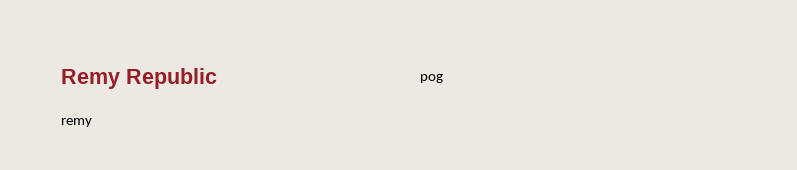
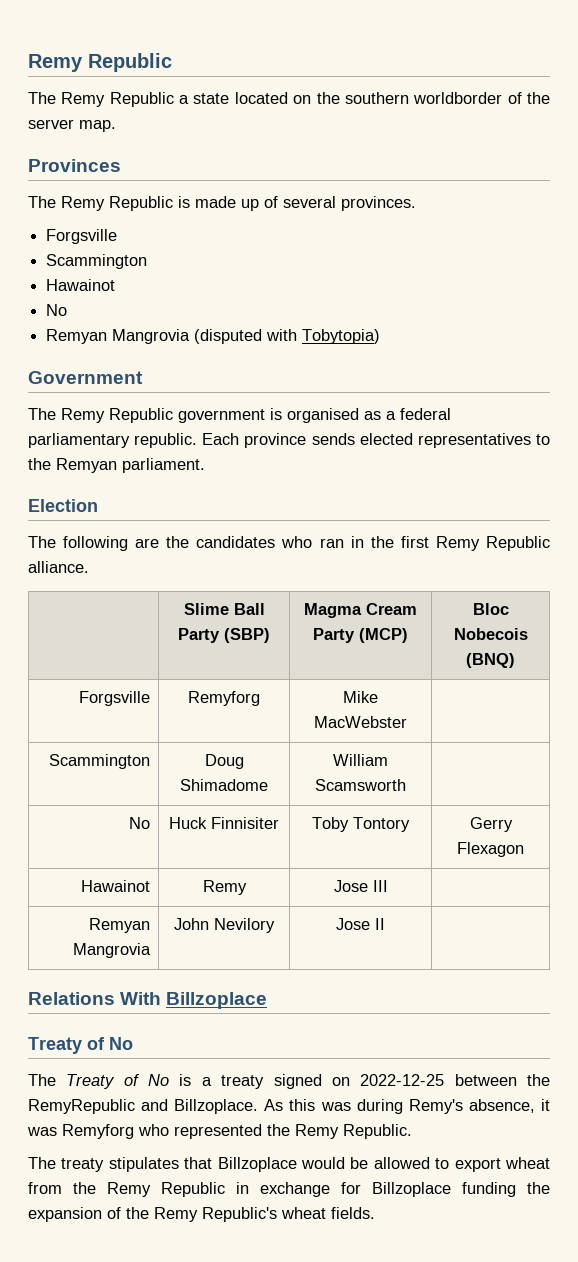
[61,118,92,127] [420,74,443,83] remy // pog -> [28,92,551,107] [28,119,116,132] [28,159,121,172] [28,196,416,211] [46,229,118,244] [46,254,148,269] [46,279,116,291] [46,304,68,316] [46,329,381,344] [28,371,143,384] [28,408,451,423] [28,433,551,448] [28,458,205,473] [28,499,98,512] [28,536,550,551] [28,561,89,573] [183,603,265,615] [178,628,270,643] [304,603,418,618] [313,628,409,643] [472,603,509,615] [453,628,528,640] [466,653,515,668] [78,691,150,706] [188,691,260,706] [343,691,379,703] [314,716,408,728] [48,754,150,769] [204,754,244,769] [180,779,268,791] [333,754,389,766] [315,779,407,791] [128,817,150,829] [169,817,279,829] [312,817,411,832] [469,817,513,832] [457,842,524,857] [80,880,150,892] [202,880,247,895] [333,880,388,892] [88,918,150,933] [72,943,151,958] [174,918,275,933] [336,918,386,930] [28,992,268,1009] [28,1037,133,1054] [28,1074,550,1089] [28,1099,550,1114] [27,1124,412,1139] [28,1157,550,1172] [28,1182,550,1197] [28,1207,375,1222] The Remy Republic a state located on the southern worldborder of the server map. // Provinces // The Remy Republic is made up of several provinces. // Forgsville // Scammington // Hawainot // No // Remyan Mangrovia (disputed with Tobytopia) // Government // The Remy Republic government is organised as a federal parliamentary republic. Each province sends elected representatives to the Remyan parliament. // Election // The following are the candidates who ran in the first Remy Republic alliance. // | Slime Ball Party (SBP) | Magma Cream Party (MCP) | Bloc Nobecois (BNQ) // Forgsville | Remyforg | Mike MacWebster | // Scammington | Doug Shimadome | William Scamsworth | // No | Huck Finnisiter | Toby Tontory | Gerry Flexagon // Hawainot | Remy | Jose III | // Remyan Mangrovia | John Nevilory | Jose II | // Relations With Billzoplace // Treaty of No // The Treaty of No is a treaty signed on 2022-12-25 between the RemyRepublic and Billzoplace. As this was during Remy's absence, it was Remyforg who represented the Remy Republic. // The treaty stipulates that Billzoplace would be allowed to export wheat from the Remy Republic in exchange for Billzoplace funding the expansion of the Remy Republic's wheat fields.

